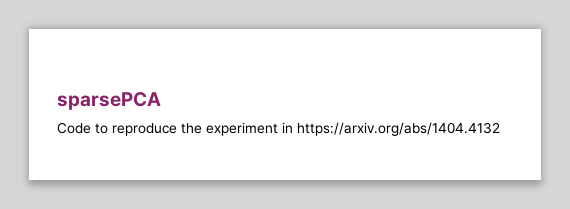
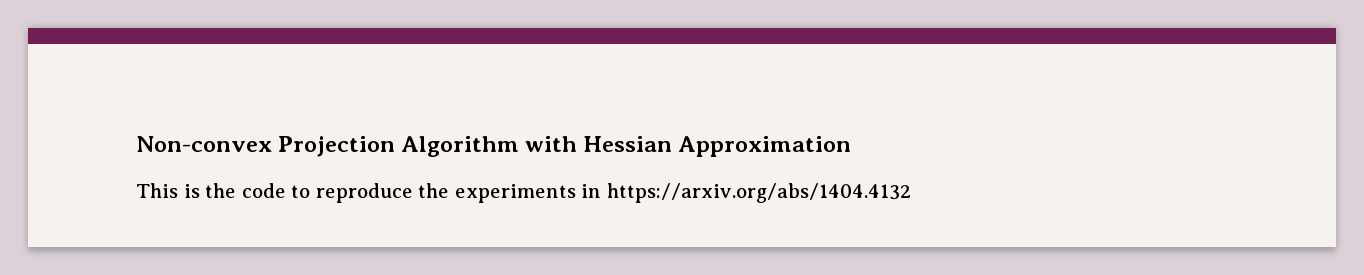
[57,92,161,110] [57,122,91,134] sparsePCA // Code -> [136,136,851,157] [136,183,286,198] Non-convex Projection Algorithm with Hessian Approximation // This is the code
[206,122,278,136] experiment -> [454,184,576,203] experiments

